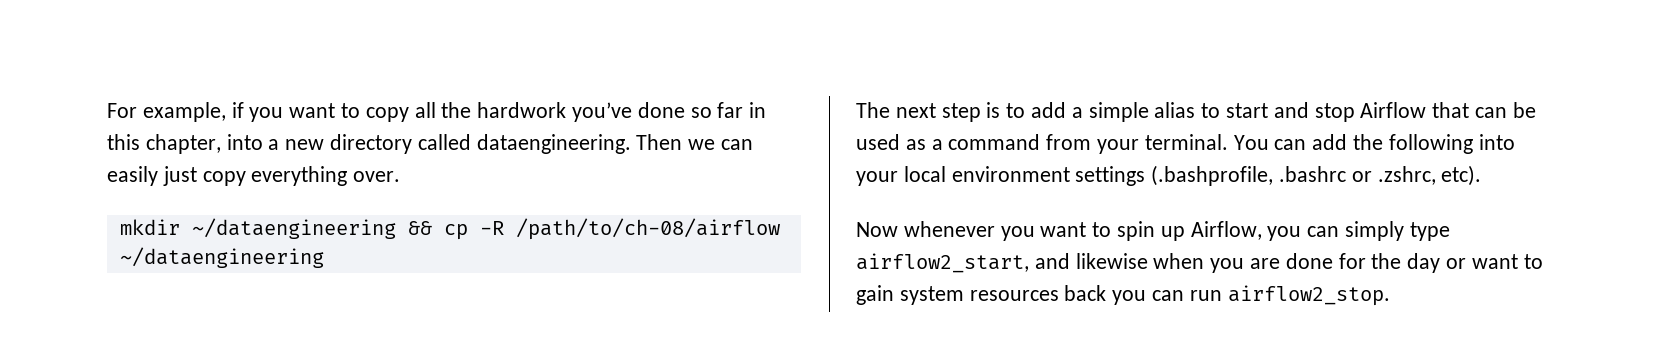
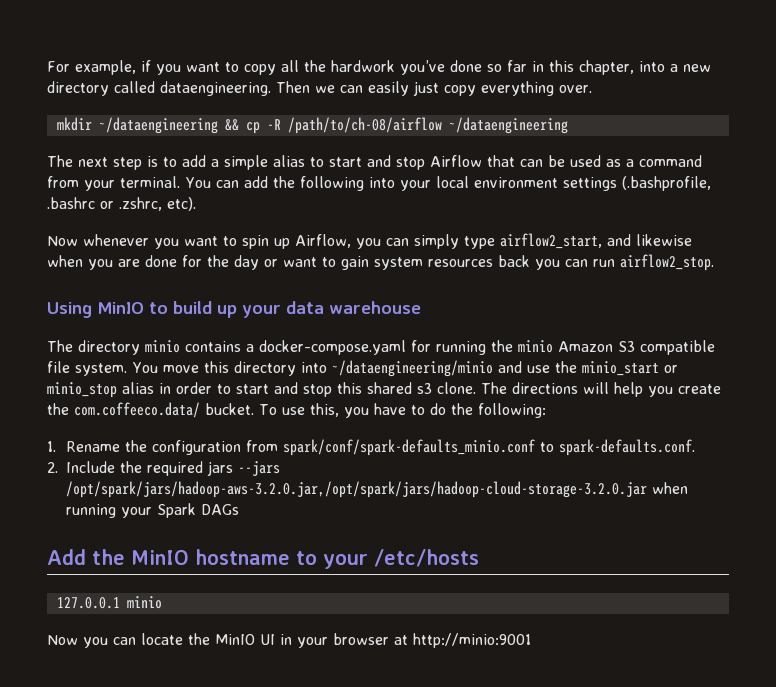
(1390, 295) none -> [47,301,421,318] [47,340,715,355] [47,360,678,377] [47,382,721,398] [47,402,546,418] [47,439,695,456] [47,461,280,476] [66,481,688,498] [66,503,239,518] [47,549,479,569] [56,596,162,609] [47,633,531,648] // Using MinIO to build up your data warehouse // The directory minio contains a docker-compose.yaml for running the minio Amazon S3 compatible file system. You move this directory into ~/dataengineering/minio and use the minio_start or minio_stop alias in order to start and stop this shared s3 clone. The directions will help you create the com.coffeeco.data/ bucket. To use this, you have to do the following: // 1. Rename the configuration from spark/conf/spark-defaults_minio.conf to spark-defaults.conf. // 2. Include the required jars --jars /opt/spark/jars/hadoop-aws-3.2.0.jar,/opt/spark/jars/hadoop-cloud-storage-3.2.0.jar when running your Spark DAGs // Add the MinIO hostname to your /etc/hosts // 127.0.0.1 minio // Now you can locate the MinIO UI in your browser at http://minio:9001

